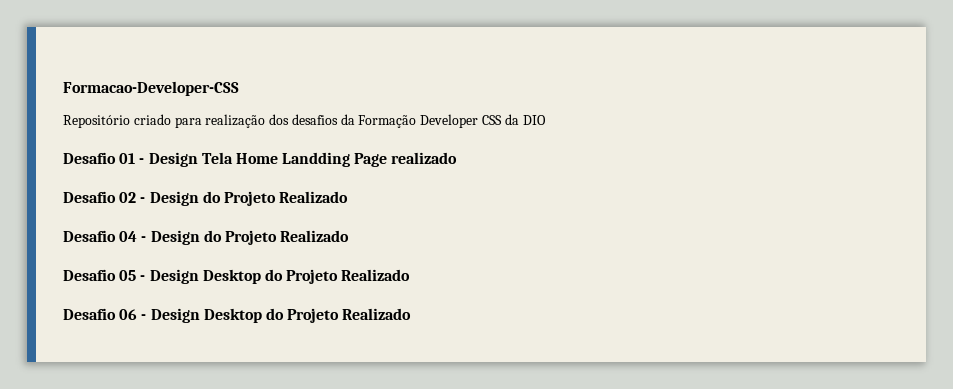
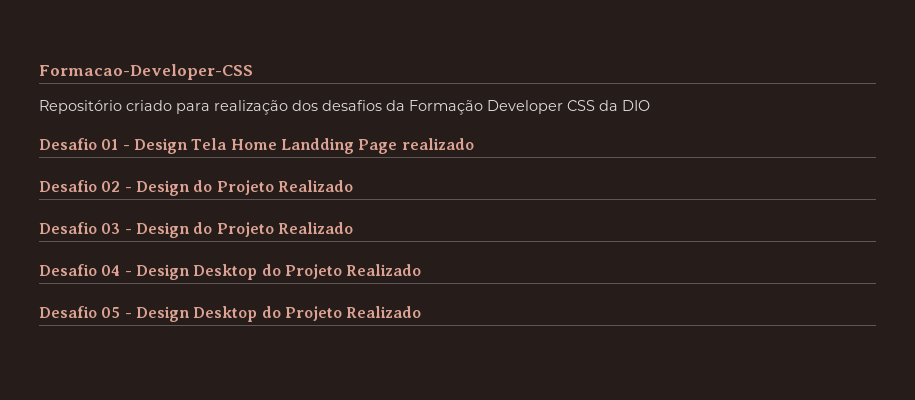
(349, 197) none -> [39,222,353,238] // Desafio 03 - Design do Projeto Realizado
(200, 237) none -> [193,264,258,280] Desktop
[63,308,412,323] // Desafio 06 - Design Desktop do Projeto Realizado -> (422, 312) none

